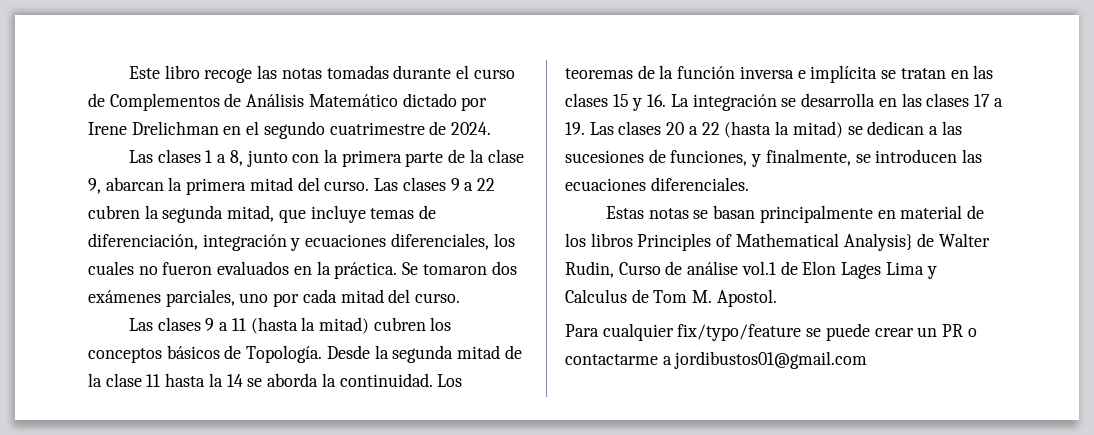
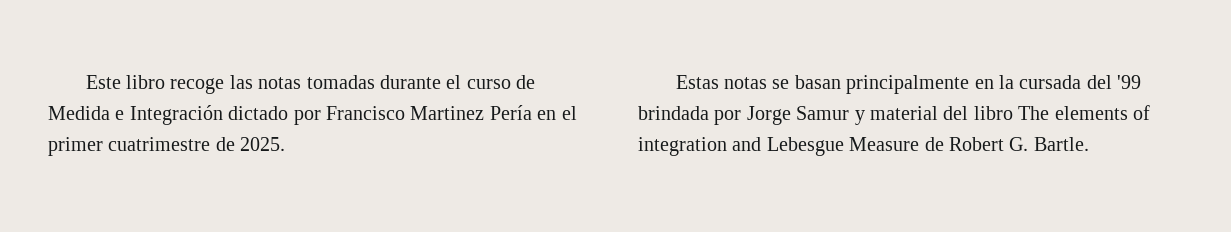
[109,93,488,111] [88,121,219,135] Complementos de Análisis Matemático dictado por Irene Drelichman -> [48,105,532,125] Medida e Integración dictado por Francisco Martinez Pería
[263,121,325,139] segundo -> [48,137,103,156] primer
[451,122,492,135] [128,149,524,167] [88,177,495,195] [88,205,437,223] [88,233,515,251] [88,261,517,279] [88,289,461,307] [128,317,452,334] [88,345,522,363] [88,373,463,387] [565,65,994,83] [565,93,1003,111] [565,121,962,138] [565,149,983,167] [565,177,749,191] 2024. // Las clases 1 a 8, junto con la primera parte de la clase 9, abarcan la primera mitad del curso. Las clases 9 a 22 cubren la segunda mitad, que incluye temas de diferenciación, integración y ecuaciones diferenciales, los cuales no fueron evaluados en la práctica. Se tomaron dos exámenes parciales, uno por cada mitad del curso. // Las clases 9 a 11 (hasta la mitad) cubren los conceptos básicos de Topología. Desde la segunda mitad de la clase 11 hasta la 14 se aborda la continuidad. Los teoremas de la función inversa e implícita se tratan en las clases 15 y 16. La integración se desarrolla en las clases 17 a 19. Las clases 20 a 22 (hasta la mitad) se dedican a las sucesiones de funciones, y finalmente, se introducen las ecuaciones diferenciales. -> [240,137,286,151] 2025.
[900,205,984,219] [565,233,991,251] [565,261,937,279] [565,289,777,307] [565,323,977,341] [565,351,868,369] material de los libros Principles of Mathematical Analysis} de Walter Rudin, Curso de análise vol.1 de Elon Lages Lima y Calculus de Tom M. Apostol. // Para cualquier fix/typo/feature se puede crear un PR o contactarme a jordibustos01@gmail.com -> [999,75,1142,89] [638,105,1150,125] [638,137,1089,156] la cursada del '99 brindada por Jorge Samur y material del libro The elements of integration and Lebesgue Measure de Robert G. Bartle.

